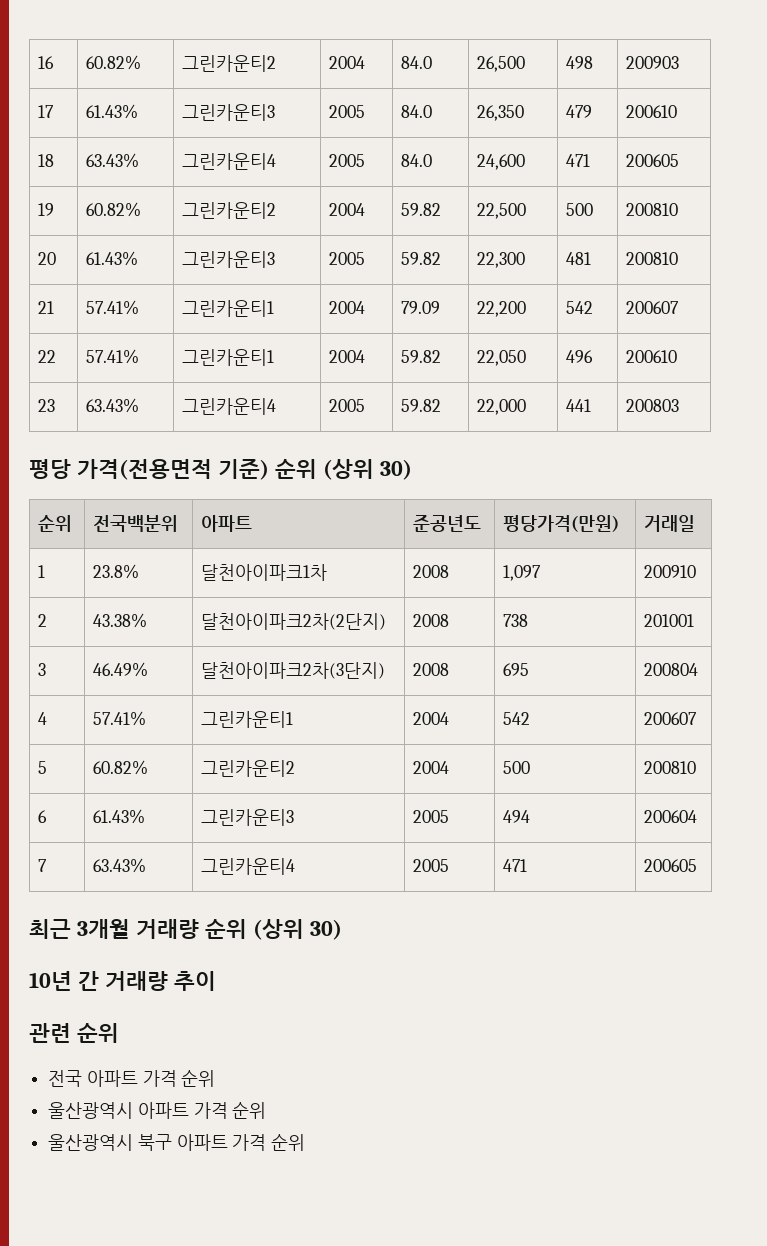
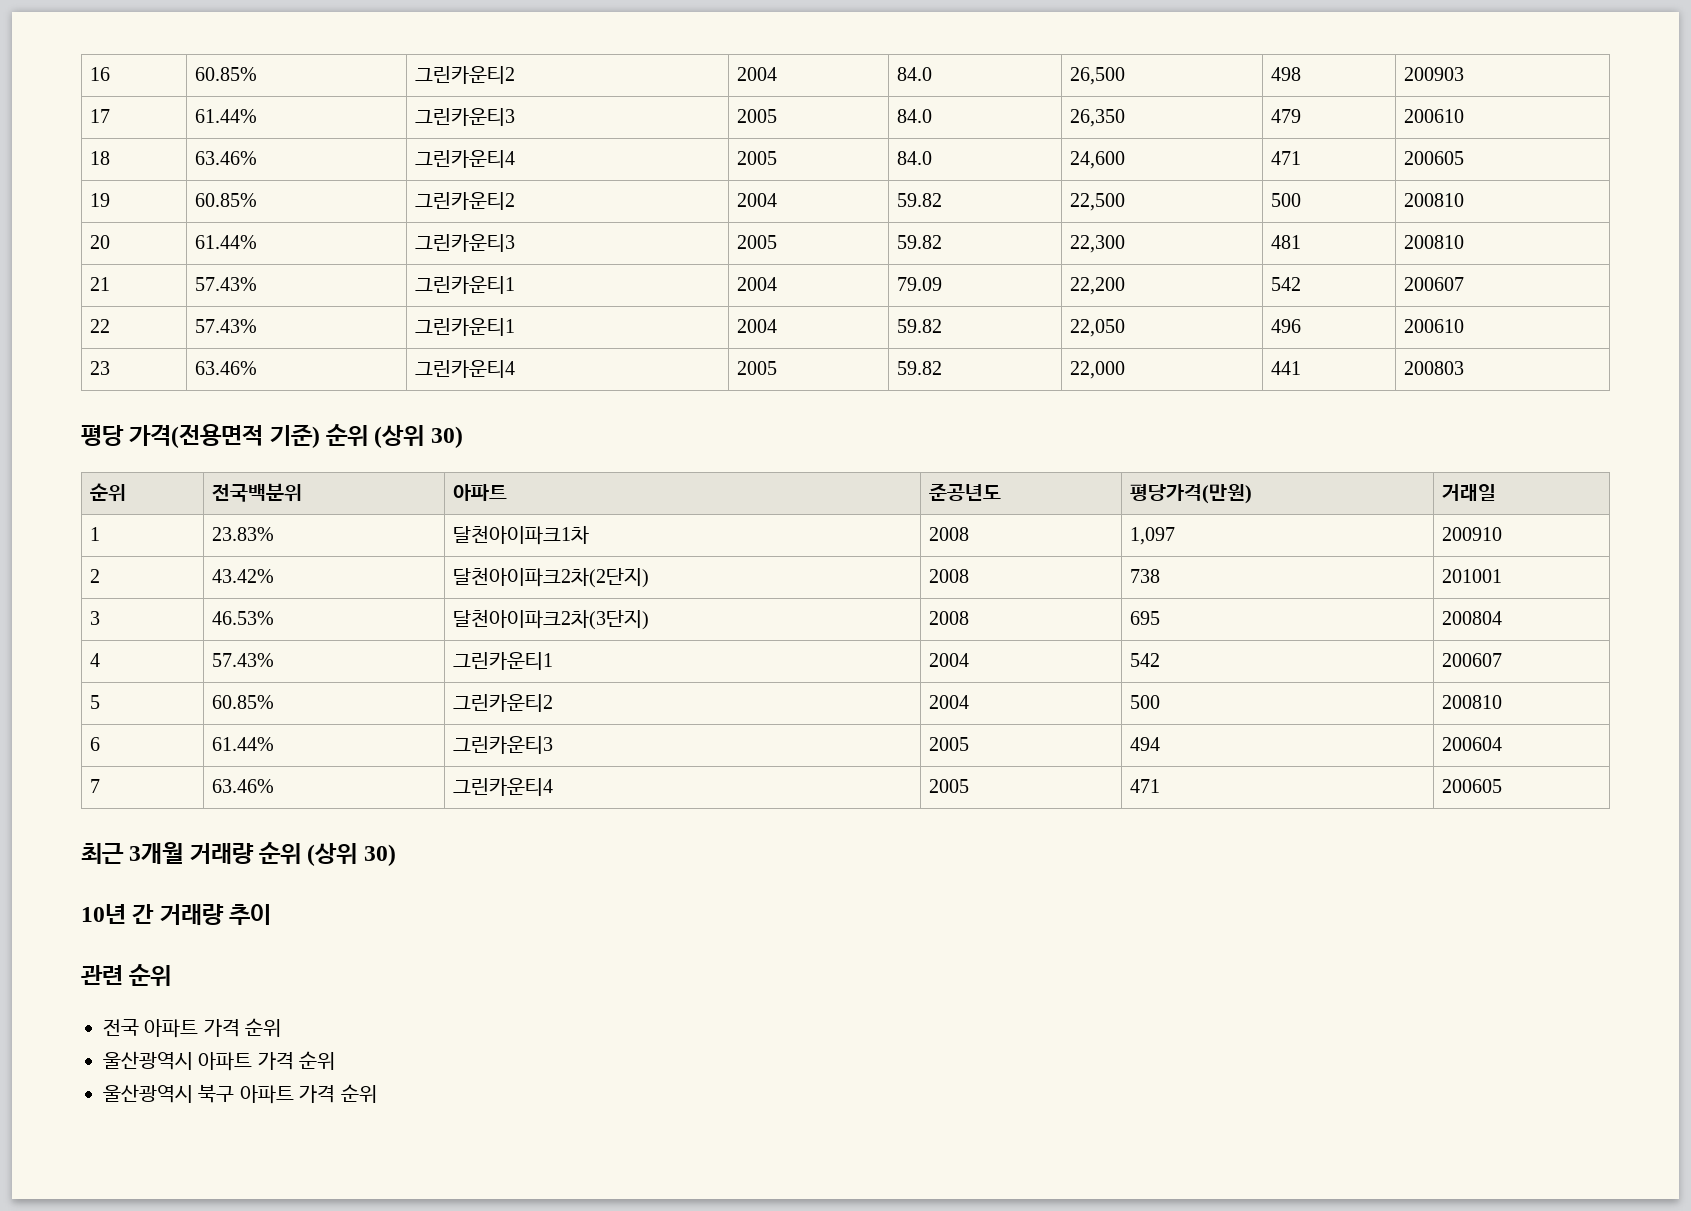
[86,55,142,70] 60.82% -> [195,67,258,81] 60.85%
[86,104,139,119] 61.43% -> [195,109,258,123] 61.44%
[86,153,140,168] 63.43% -> [195,151,258,165] 63.46%
[86,202,142,217] 60.82% -> [195,193,258,207] 60.85%
[86,251,139,266] 61.43% -> [195,235,258,249] 61.44%
[86,300,140,315] 57.41% -> [195,277,258,291] 57.43%
[86,349,140,364] 57.41% -> [195,319,258,333] 57.43%
[86,398,140,413] 63.43% -> [195,361,258,375] 63.46%
[93,564,140,579] 23.8% -> [212,527,275,541] 23.83%
[93,613,148,628] 43.38% -> [212,569,275,583] 43.42%
[93,662,149,677] 46.49% -> [212,611,275,625] 46.53%
[93,711,147,726] 57.41% -> [212,653,275,667] 57.43%
[93,760,149,775] 60.82% -> [212,695,275,709] 60.85%
[93,809,146,824] 61.43% -> [212,737,275,751] 61.44%
[93,858,147,873] 63.43% -> [212,779,275,793] 63.46%

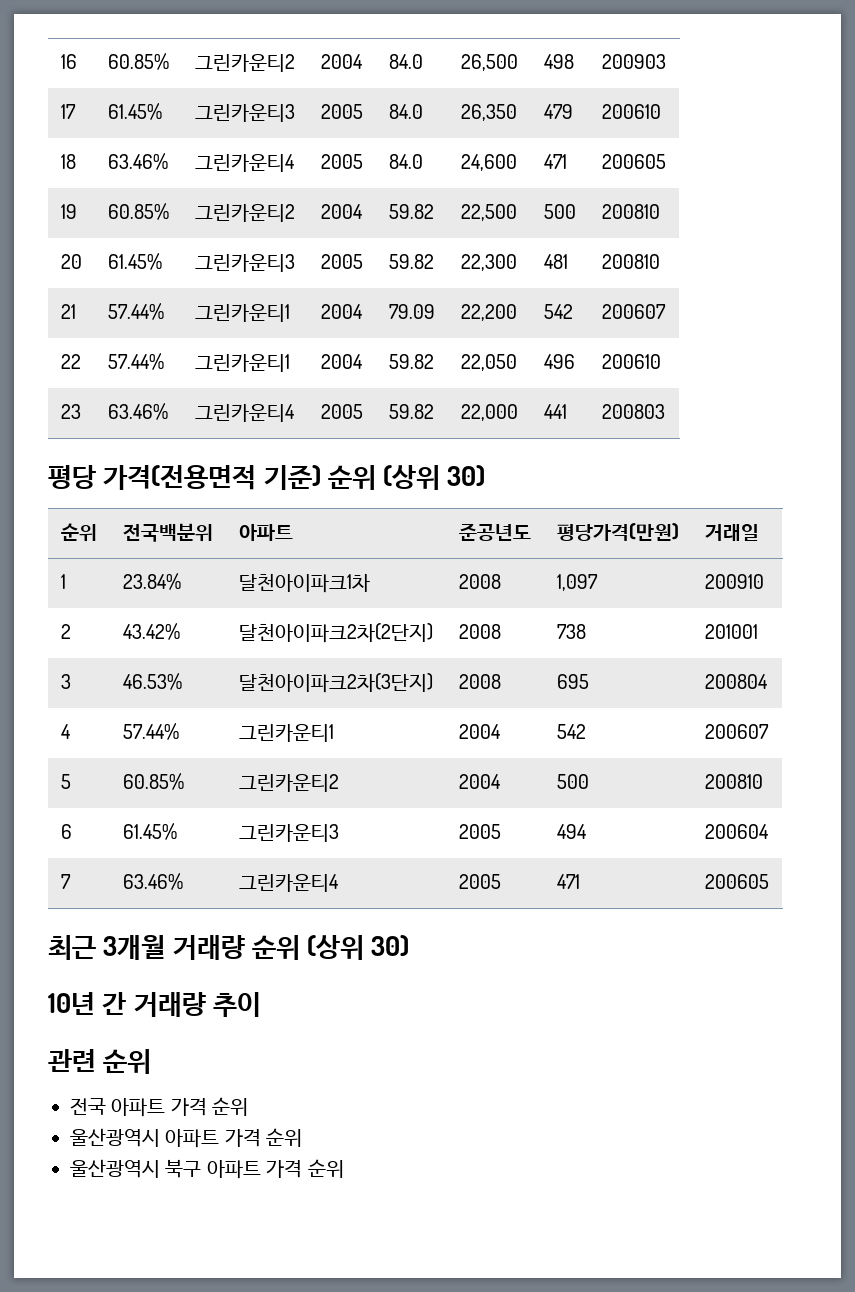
[195,109,258,123] 61.44% -> [107,103,162,120] 61.45%
[195,235,258,249] 61.44% -> [107,253,162,270] 61.45%
[195,277,258,291] 57.43% -> [107,303,164,320] 57.44%
[195,319,258,333] 57.43% -> [107,353,164,370] 57.44%
[212,527,275,541] 23.83% -> [122,573,181,590] 23.84%
[212,653,275,667] 57.43% -> [122,723,179,740] 57.44%
[212,737,275,751] 61.44% -> [122,823,177,840] 61.45%

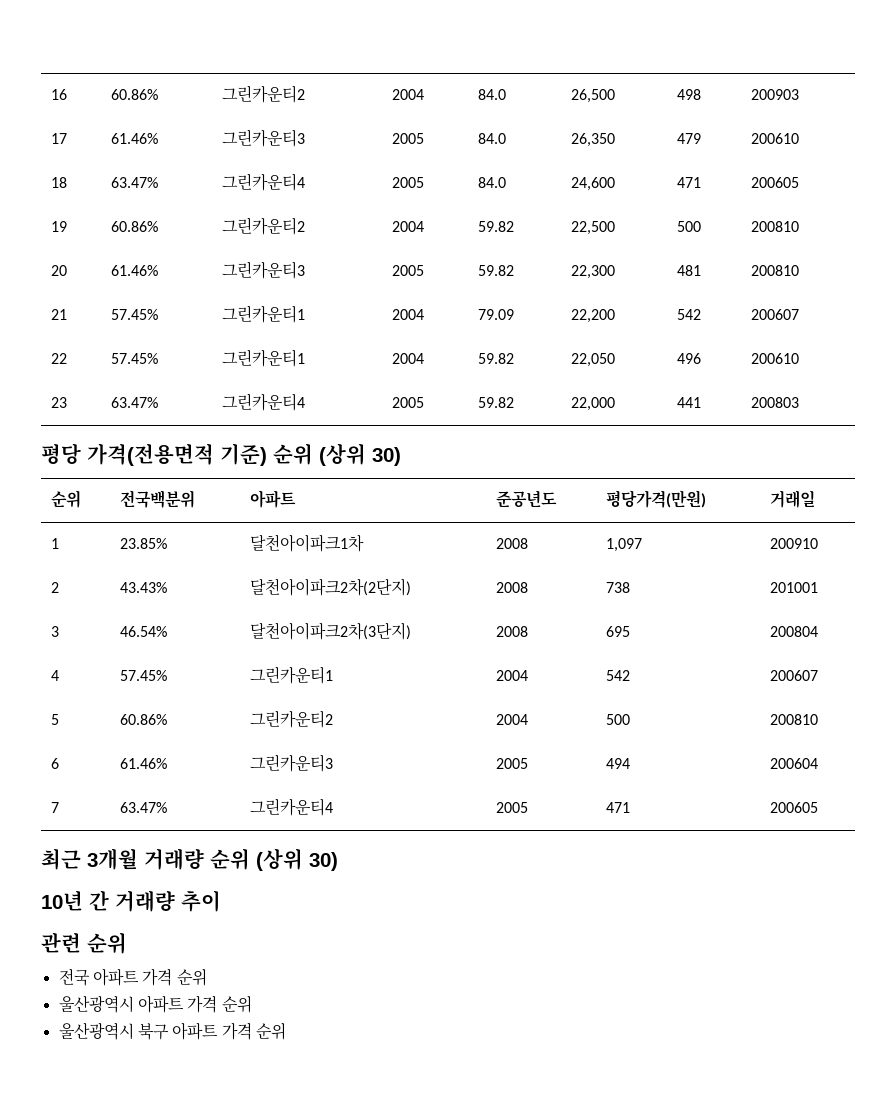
[107,53,169,70] 60.85% -> [111,89,159,100] 60.86%
[107,103,162,120] 61.45% -> [111,133,159,144] 61.46%
[107,153,168,170] 63.46% -> [111,177,159,188] 63.47%
[107,203,169,220] 60.85% -> [111,221,159,232] 60.86%
[107,253,162,270] 61.45% -> [111,265,159,276] 61.46%
[107,303,164,320] 57.44% -> [111,309,159,320] 57.45%
[107,353,164,370] 57.44% -> [111,353,159,364] 57.45%
[107,403,168,420] 63.46% -> [111,397,159,408] 63.47%
[122,573,181,590] 23.84% -> [120,538,168,549] 23.85%
[122,623,180,640] 43.42% -> [120,582,168,593] 43.43%
[122,673,182,690] 46.53% -> [120,626,168,637] 46.54%
[122,723,179,740] 57.44% -> [120,670,168,681] 57.45%
[122,773,184,790] 60.85% -> [120,714,168,725] 60.86%
[122,823,177,840] 61.45% -> [120,758,168,769] 61.46%
[122,873,183,890] 63.46% -> [120,802,168,813] 63.47%

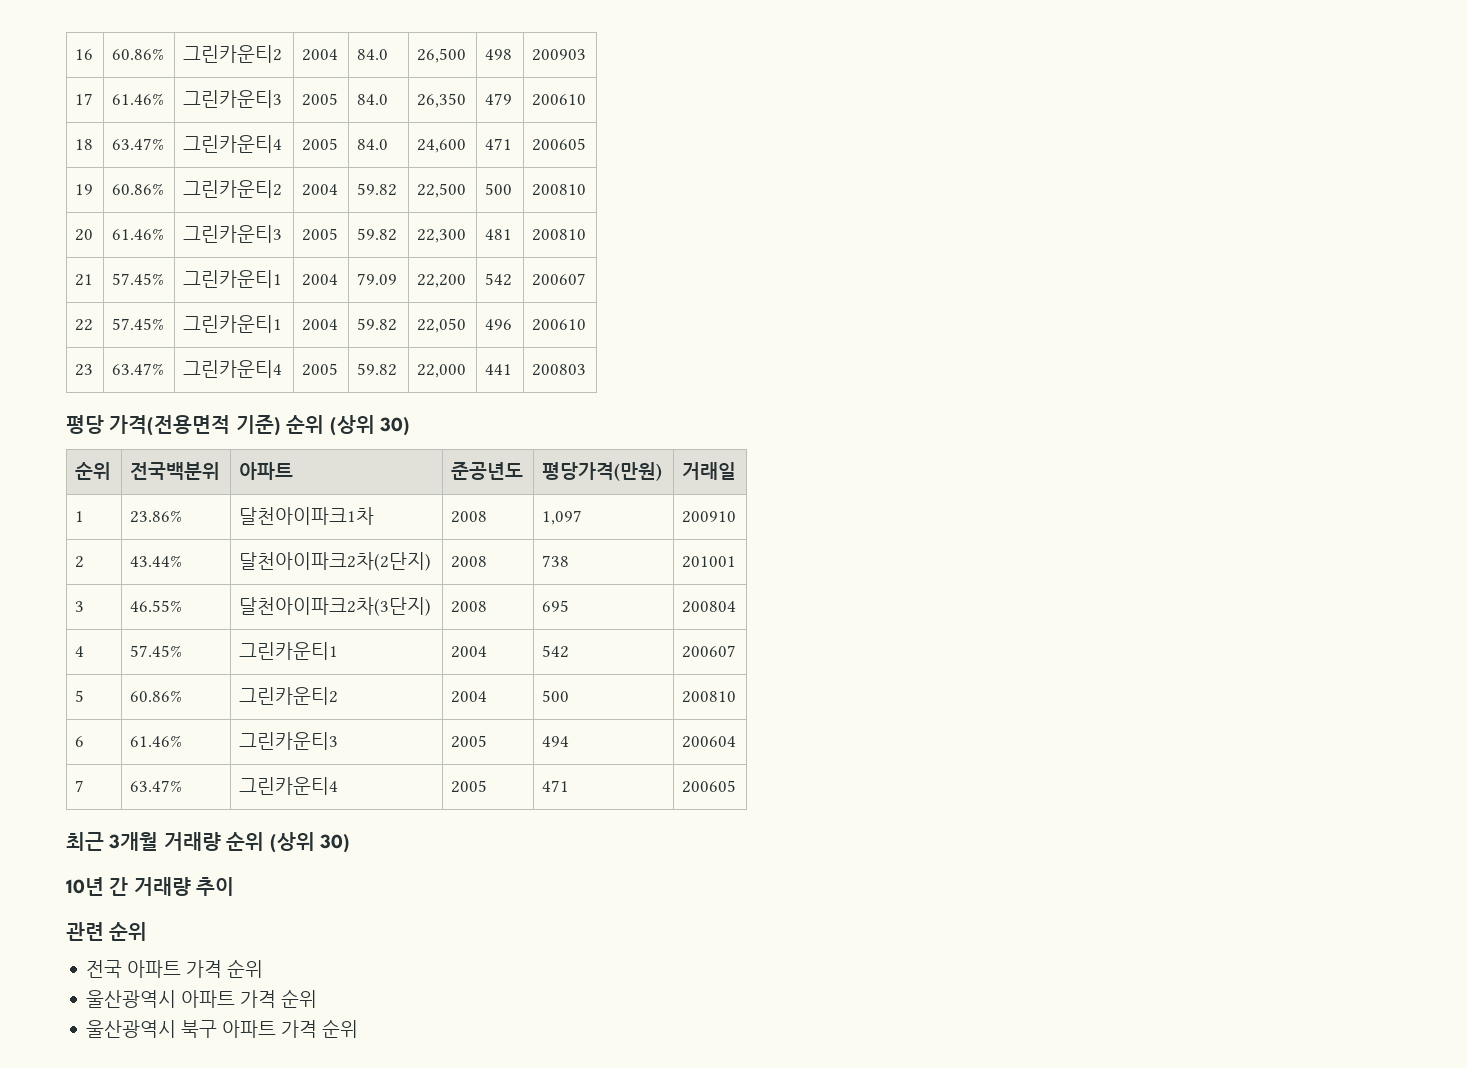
[120,538,168,549] 23.85% -> [130,510,183,523] 23.86%
[120,582,168,593] 43.43% -> [130,555,183,567] 43.44%
[120,626,168,637] 46.54% -> [130,600,183,612] 46.55%

